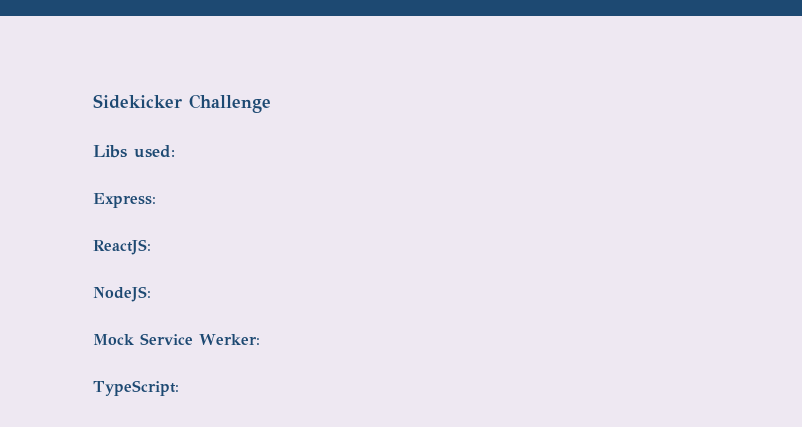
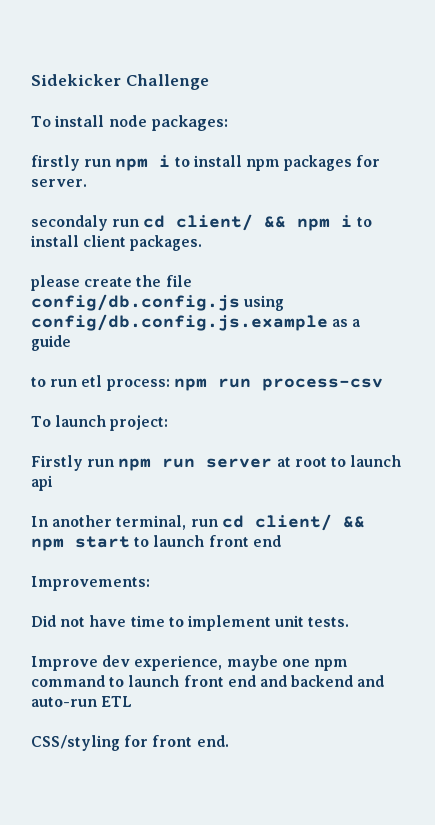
[93,145,175,158] [93,193,156,208] [93,239,151,255] [93,286,151,302] [93,333,260,345] [93,380,179,396] Libs used: // Express: // ReactJS: // NodeJS: // Mock Service Werker: // TypeScript: -> [31,115,228,131] [31,155,381,171] [31,179,87,187] [31,214,372,231] [30,235,203,251] [31,275,192,291] [31,294,285,311] [31,314,361,331] [31,335,71,351] [31,375,383,391] [31,415,169,431] [31,455,402,471] [31,475,53,491] [31,514,365,531] [31,535,281,551] [31,576,150,591] [31,615,350,631] [31,655,348,671] [31,675,385,687] [31,696,133,707] [31,735,229,751] To install node packages: // firstly run npm i to install npm packages for server. // secondaly run cd client/ && npm i to install client packages. // please create the file config/db.config.js using config/db.config.js.example as a guide // to run etl process: npm run process-csv // To launch project: // Firstly run npm run server at root to launch api // In another terminal, run cd client/ && npm start to launch front end // Improvements: // Did not have time to implement unit tests. // Improve dev experience, maybe one npm command to launch front end and backend and auto-run ETL // CSS/styling for front end.

